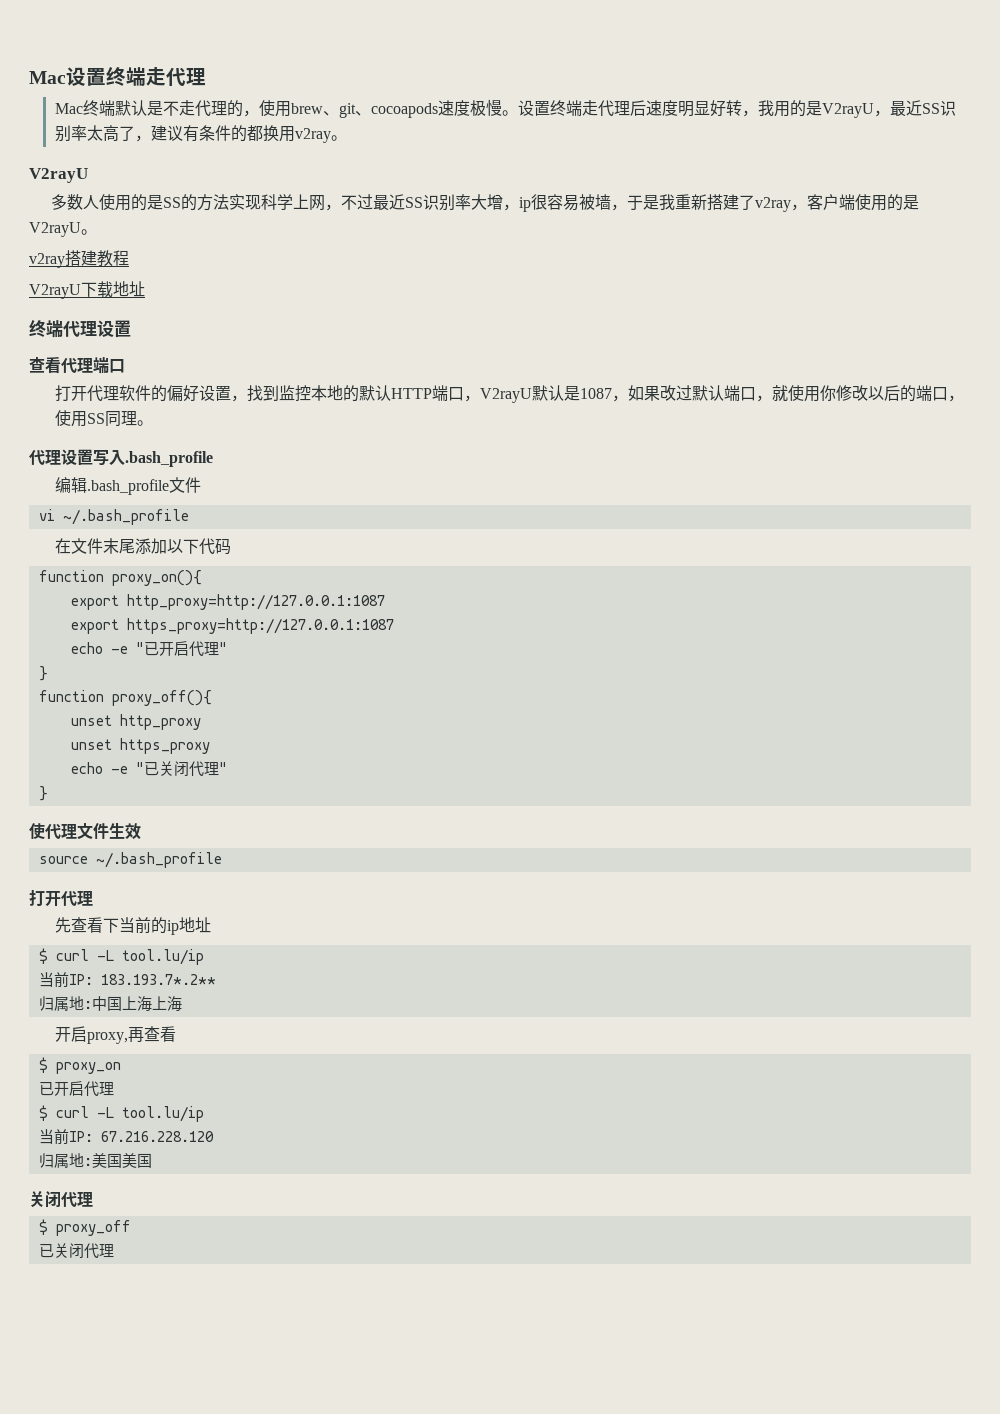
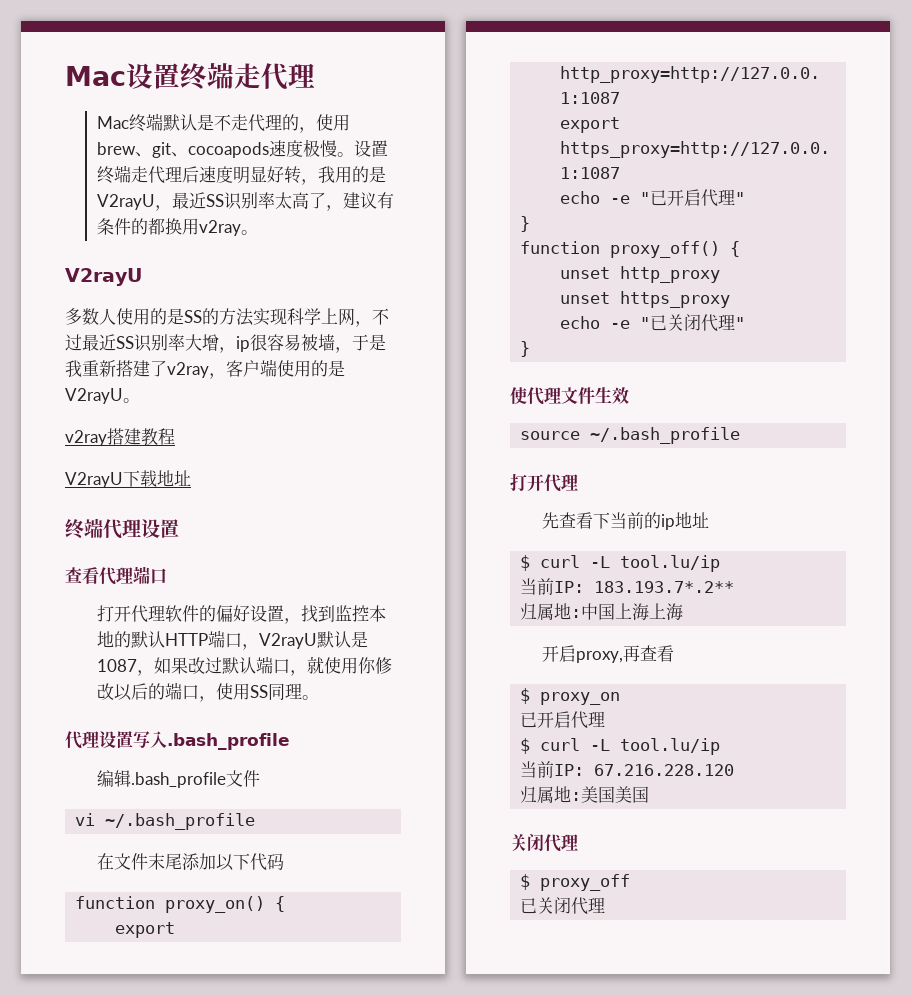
[111,570,202,586] proxy_on(){ -> [165,896,286,913] proxy_on() {
[111,690,212,706] proxy_off(){ -> [610,241,741,258] proxy_off() {

